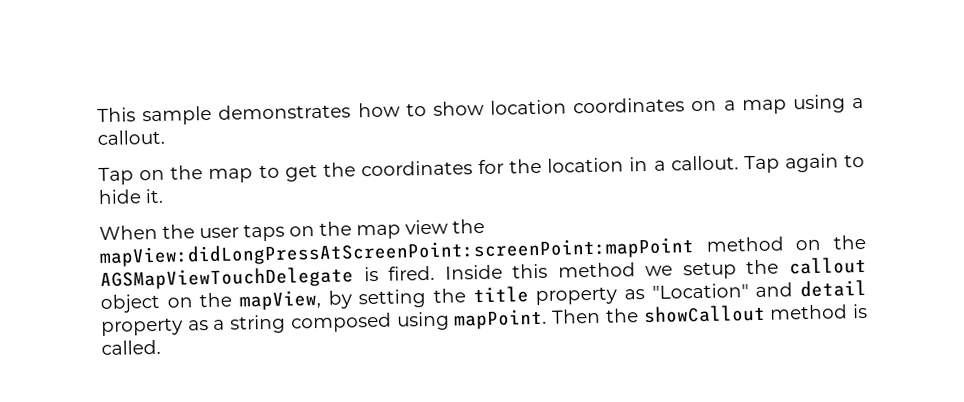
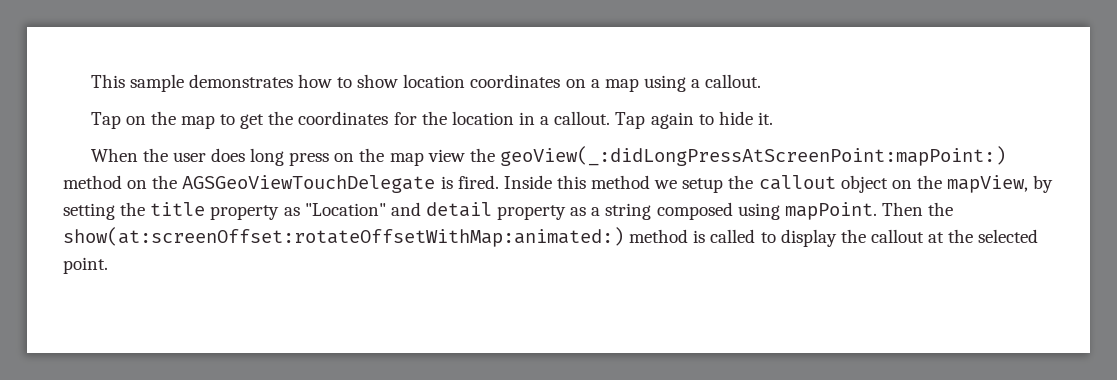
[243,223,285,242] taps -> [210,148,330,166] does long press
[99,237,695,268] mapView:didLongPressAtScreenPoint:screenPoint:mapPoint -> [499,146,1006,166] geoView(_:didLongPressAtScreenPoint:mapPoint:)
[100,266,354,291] AGSMapViewTouchDelegate -> [182,175,436,193] AGSGeoViewTouchDelegate
[642,304,766,324] showCallout -> [63,227,624,247] show(at:screenOffset:rotateOffsetWithMap:animated:)
[101,339,161,355] called. -> [710,229,1039,247] [63,257,108,274] called to display the callout at the selected point.

